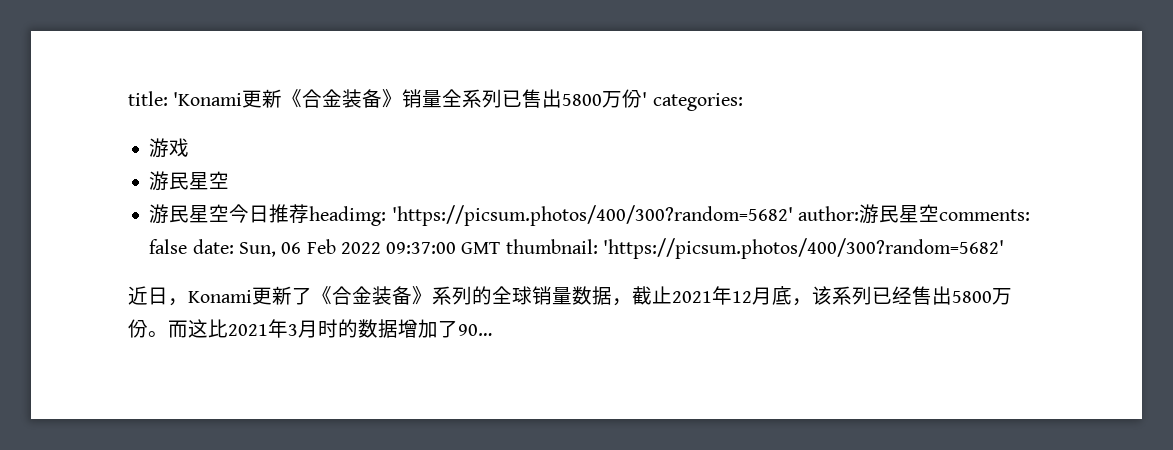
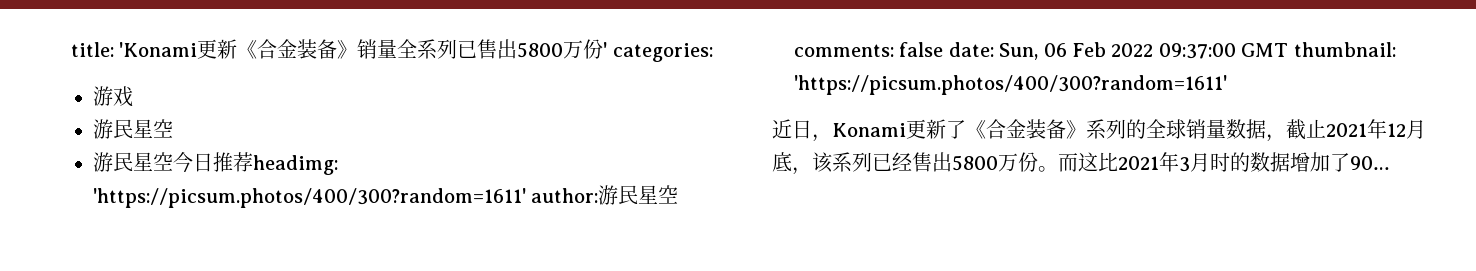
[391,205,793,226] 'https://picsum.photos/400/300?random=5682' -> [93,188,526,208] 'https://picsum.photos/400/300?random=1611'
[602,238,1004,259] 'https://picsum.photos/400/300?random=5682' -> [794,75,1227,95] 'https://picsum.photos/400/300?random=1611'

